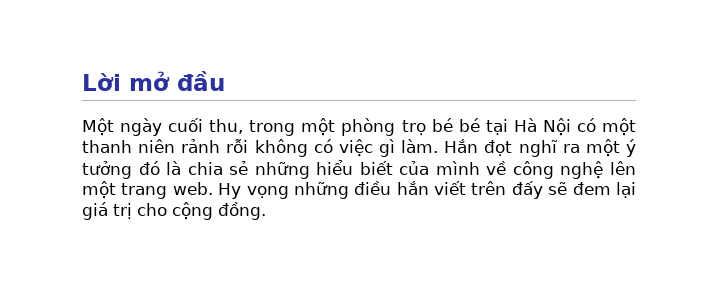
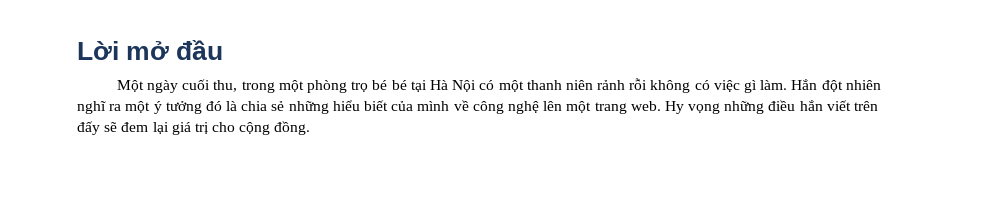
[484,140,513,157] đọt -> [821,80,881,92] đột nhiên

